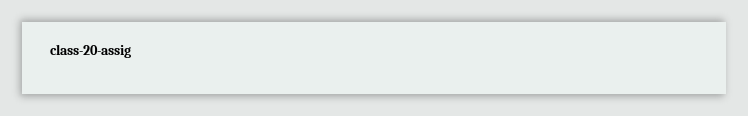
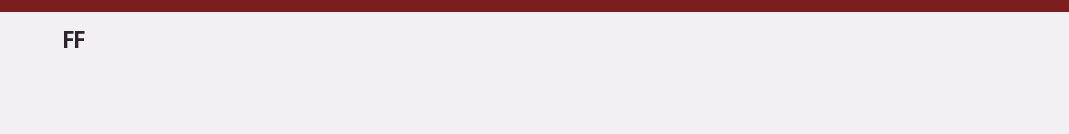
[50,44,131,58] class-20-assig -> [63,31,85,48] FF

